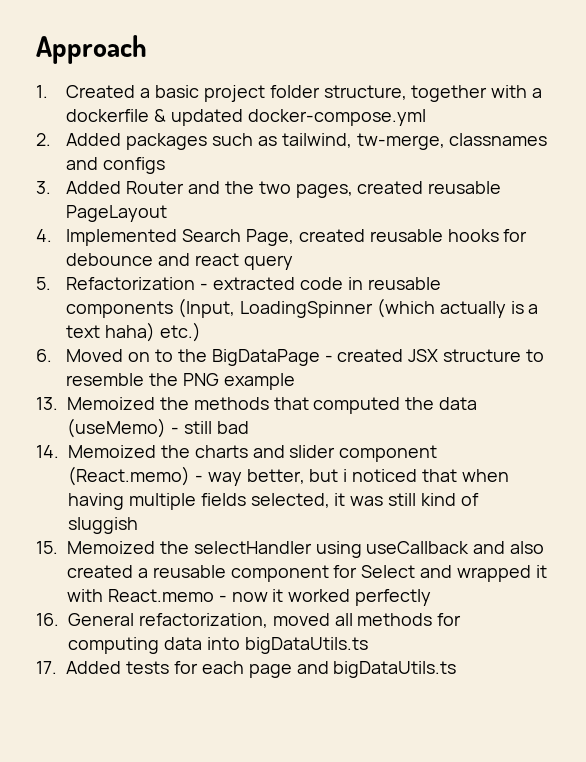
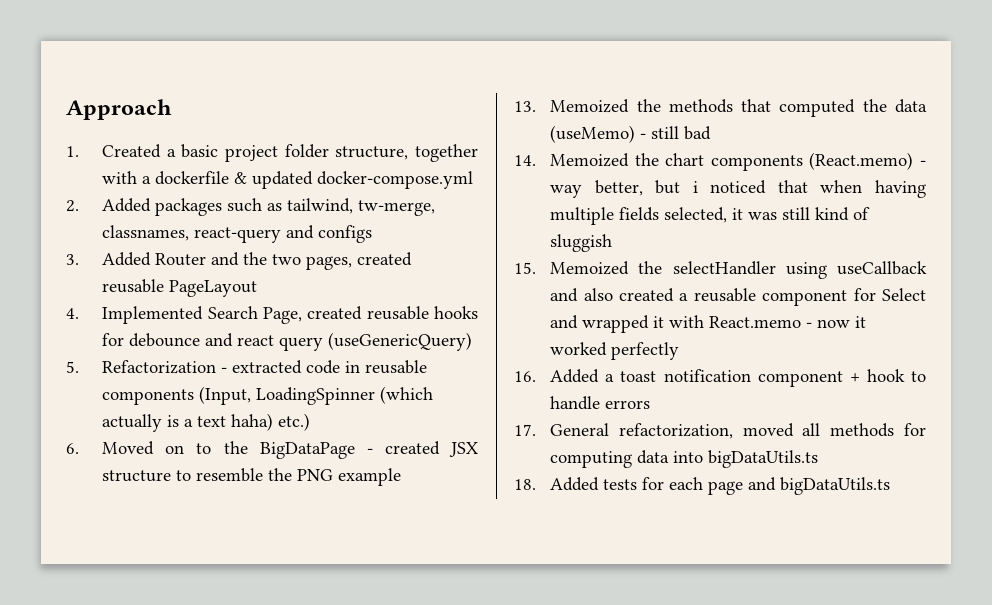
[449,133,548,146] classnames -> [102,225,282,243] classnames, react-query
(293, 262) none -> [328,332,473,351] (useGenericQuery)
[194,445,438,462] charts and slider component -> [665,153,803,171] chart components
(59, 619) none -> [550,369,926,387] [550,396,651,410] [514,424,536,436] Added a toast notification component + hook to handle errors // 17.
[36,661,57,674] 17. -> [514,479,536,490] 18.

